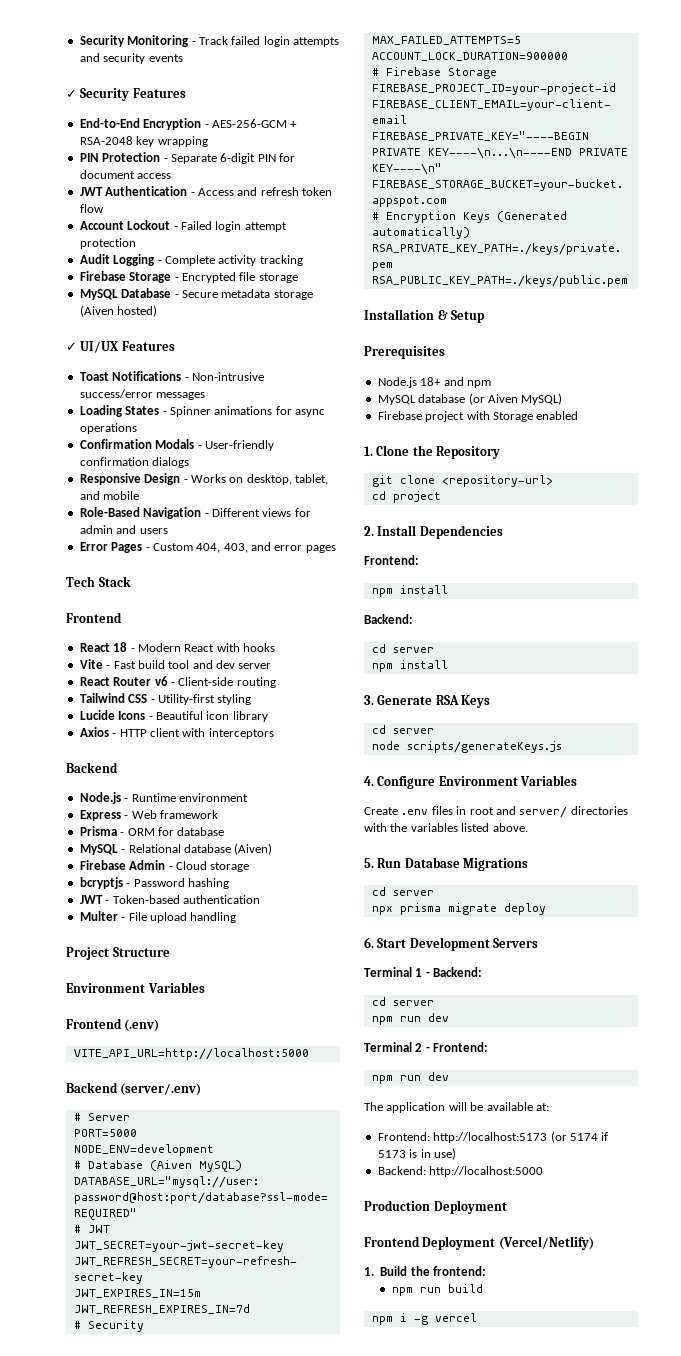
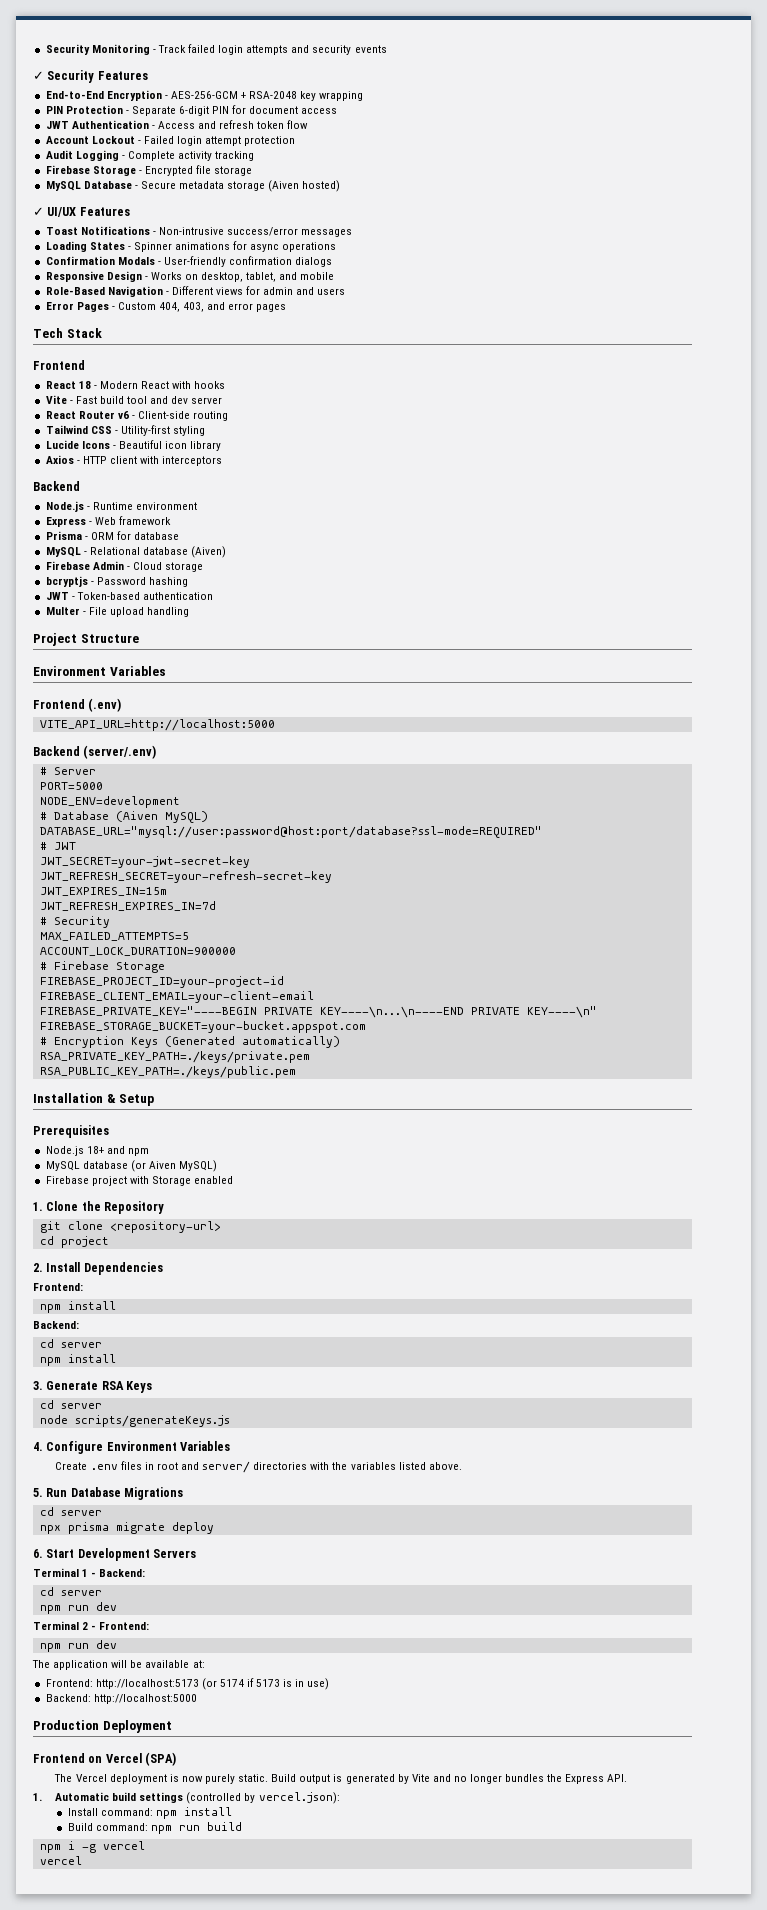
[422,1236,594,1250] [364,1266,486,1276] Deployment (Vercel/Netlify) // 1. Build the frontend: // -> [88,1752,177,1766] [54,1774,628,1784] [33,1792,340,1804] [67,1807,232,1819] [67,1823,148,1831] on Vercel (SPA) // The Vercel deployment is now purely static. Build output is generated by Vite and no longer bundles the Express API. // 1. Automatic build settings (controlled by vercel.json): // Install command: npm install // Build command:
(477, 1317) none -> [39,1856,82,1865] // vercel

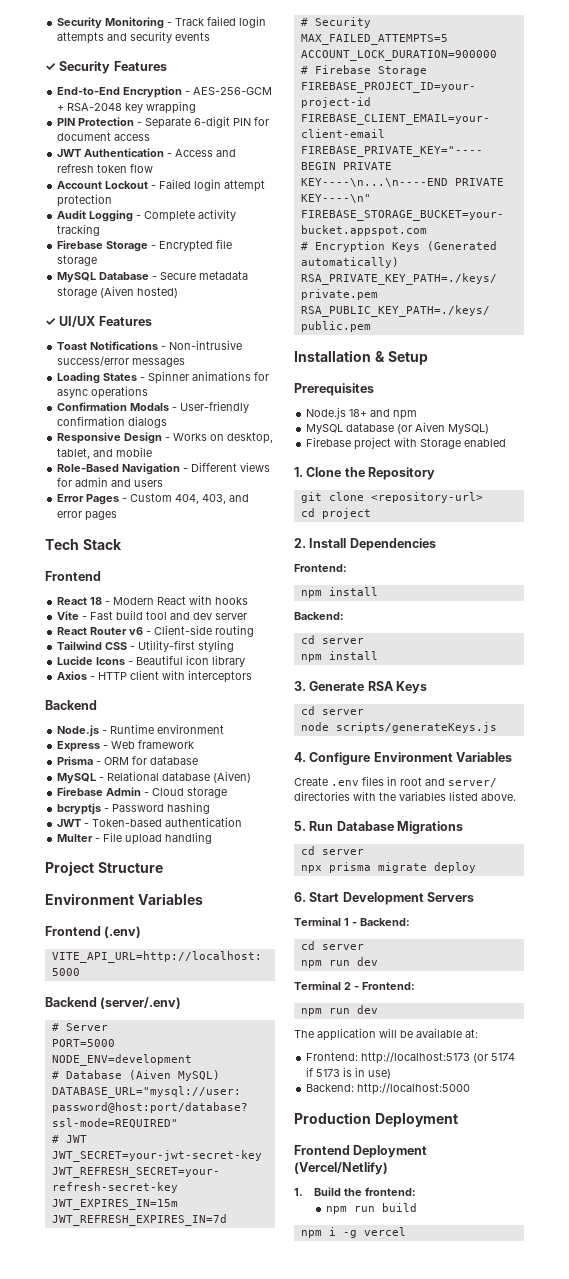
[88,1752,177,1766] [54,1774,628,1784] [33,1792,340,1804] [67,1807,232,1819] [67,1823,148,1831] on Vercel (SPA) // The Vercel deployment is now purely static. Build output is generated by Vite and no longer bundles the Express API. // 1. Automatic build settings (controlled by vercel.json): // Install command: npm install // Build command: -> [353,1145,428,1158] [294,1162,388,1175] [294,1187,417,1196] Deployment (Vercel/Netlify) // 1. Build the frontend: //
[39,1856,82,1865] // vercel -> (406, 1231) none

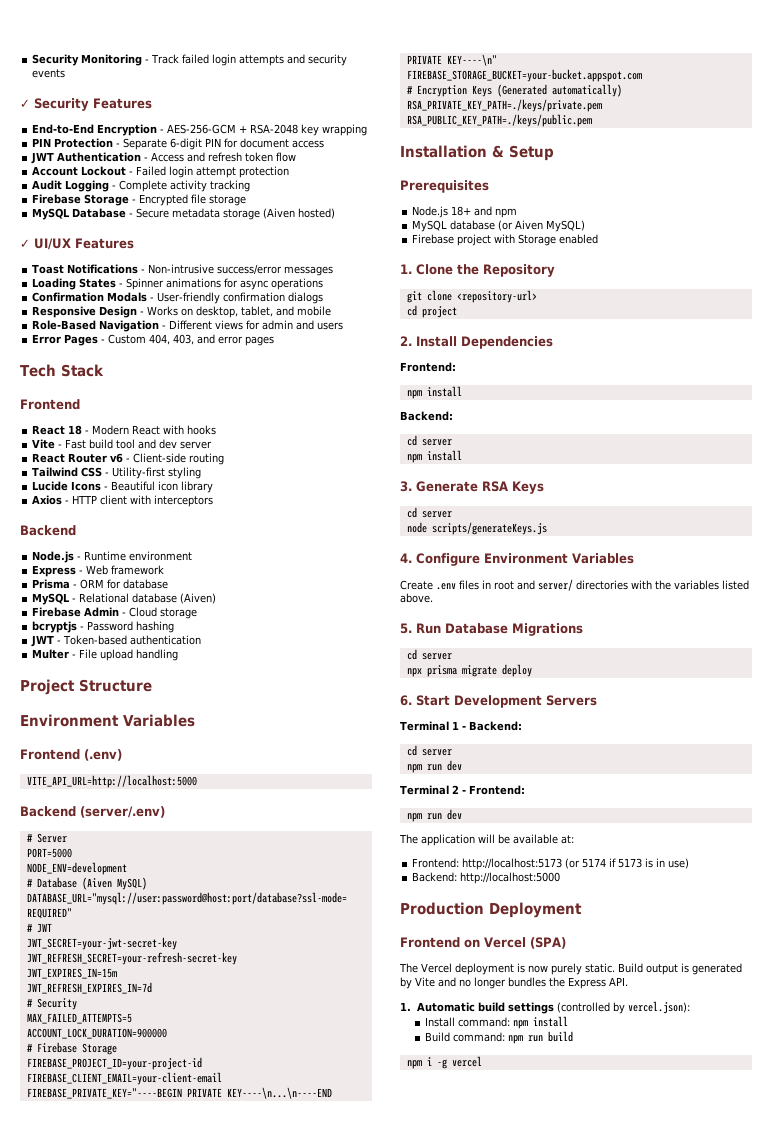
[353,1145,428,1158] [294,1162,388,1175] [294,1187,417,1196] Deployment (Vercel/Netlify) // 1. Build the frontend: // -> [464,937,566,949] [399,963,742,975] [400,977,628,989] [400,1001,690,1014] [425,1016,569,1029] [425,1032,506,1042] on Vercel (SPA) // The Vercel deployment is now purely static. Build output is generated by Vite and no longer bundles the Express API. // 1. Automatic build settings (controlled by vercel.json): // Install command: npm install // Build command:

